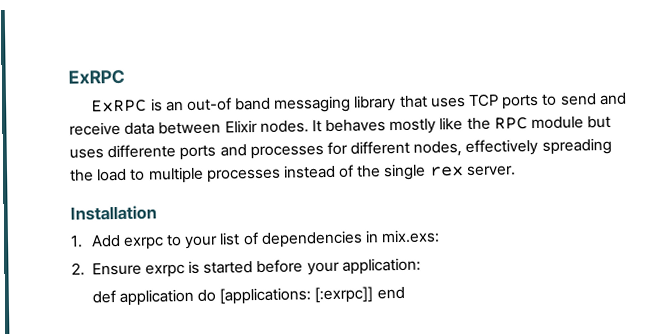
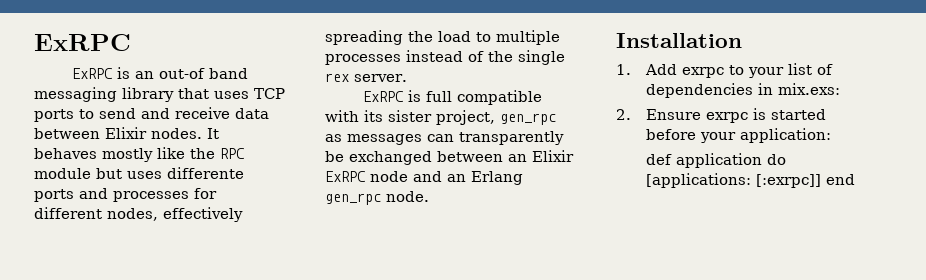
(516, 171) none -> [362,90,542,105] [325,110,556,125] [325,131,564,145] [325,150,574,165] [325,171,523,185] [325,191,429,205] // ExRPC is full compatible with its sister project, gen_rpc as messages can transparently be exchanged between an Elixir ExRPC node and an Erlang gen_rpc node.

